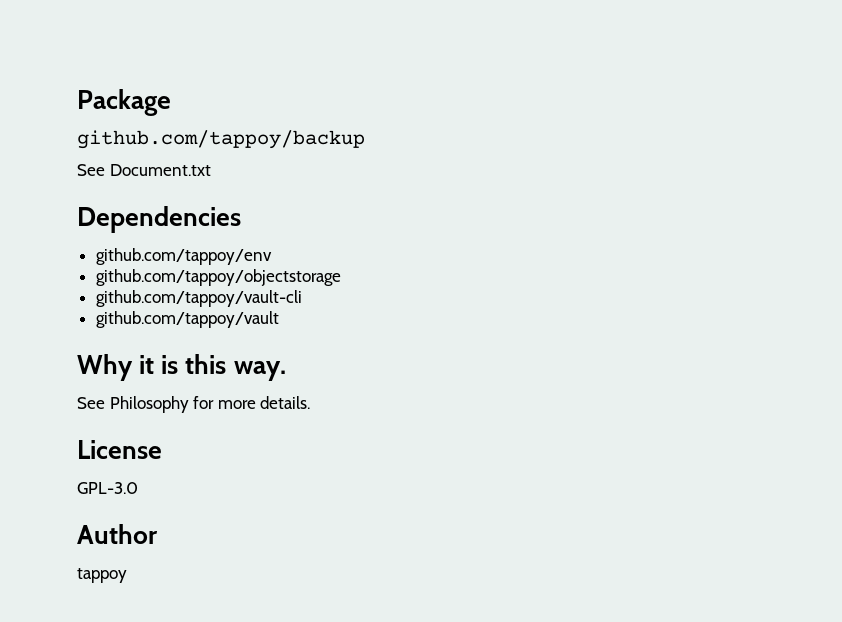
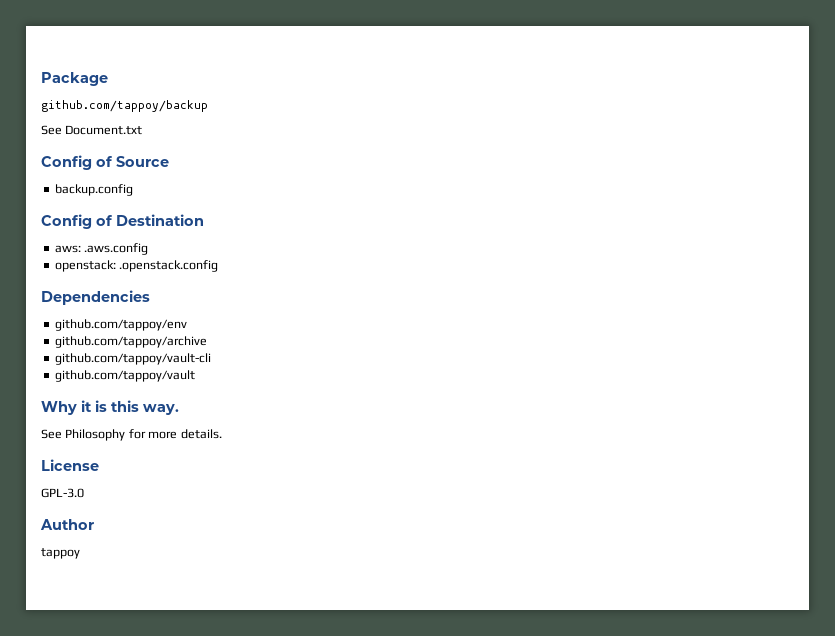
(211, 170) none -> [41,155,169,170] [54,184,133,196] [41,214,204,229] [54,243,149,255] [54,260,219,272] // Config of Source // backup.config // Config of Destination // aws: .aws.config // openstack: .openstack.config
[95,269,341,286] github.com/tappoy/objectstorage -> [54,336,207,348] github.com/tappoy/archive

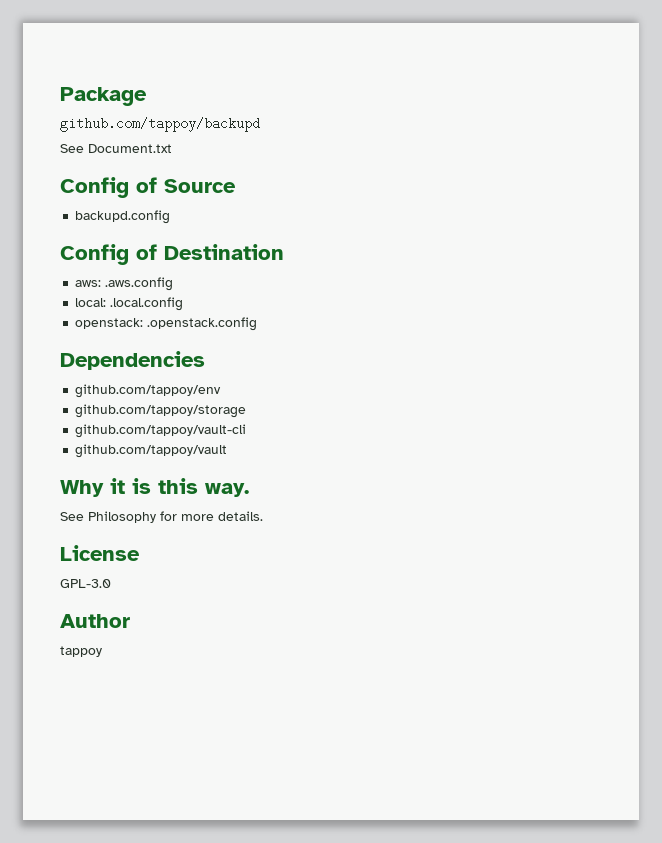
[41,100,208,112] github.com/tappoy/backup -> [60,117,260,132] github.com/tappoy/backupd
[54,184,133,196] backup.config -> [75,210,171,224] backupd.config
(149, 249) none -> [75,297,184,311] // local: .local.config
[54,336,207,348] github.com/tappoy/archive -> [75,404,247,418] github.com/tappoy/storage

